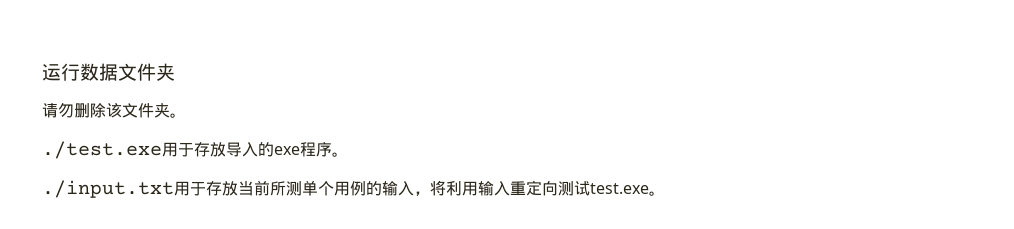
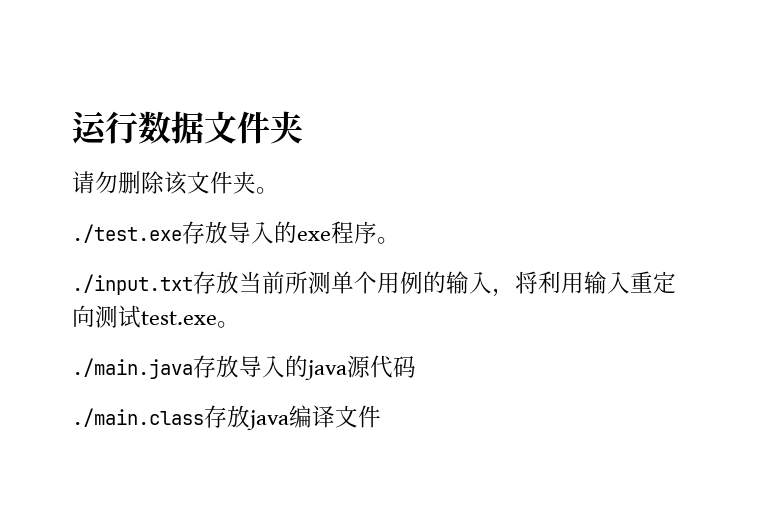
[162,142,194,157] 用于 -> (182, 233) none
[174,181,206,196] 用于 -> (193, 284) none
(665, 193) none -> [72,355,416,380] [72,405,381,430] // ./main.java存放导入的java源代码 // ./main.class存放java编译文件

